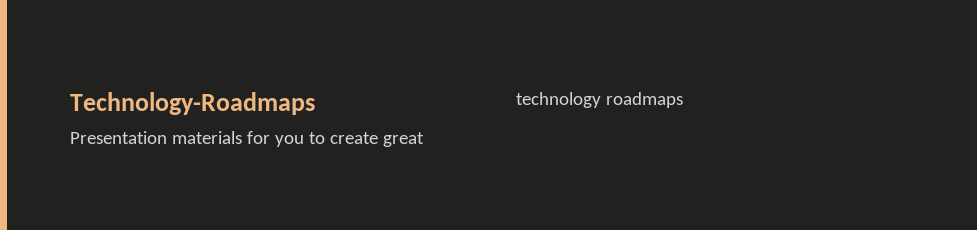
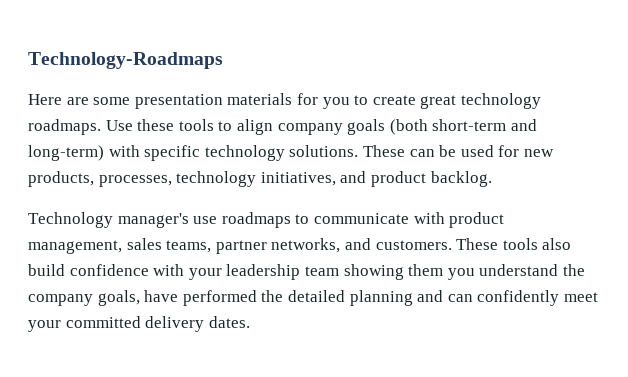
[70,131,167,144] Presentation -> [28,94,223,109] Here are some presentation
[605,92,683,108] roadmaps -> [28,119,537,135] [28,145,554,161] [28,171,492,187] [28,212,505,228] [28,238,572,254] [28,264,585,280] [28,290,598,306] [28,316,250,332] roadmaps. Use these tools to align company goals (both short-term and long-term) with specific technology solutions. These can be used for new products, processes, technology initiatives, and product backlog. // Technology manager's use roadmaps to communicate with product management, sales teams, partner networks, and customers. These tools also build confidence with your leadership team showing them you understand the company goals, have performed the detailed planning and can confidently meet your committed delivery dates.

